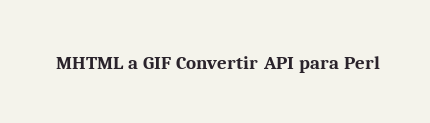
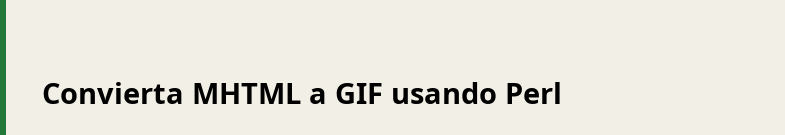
(56, 63) none -> [42,82,184,104] Convierta
[176,56,339,73] Convertir API para -> [391,82,497,104] usando

